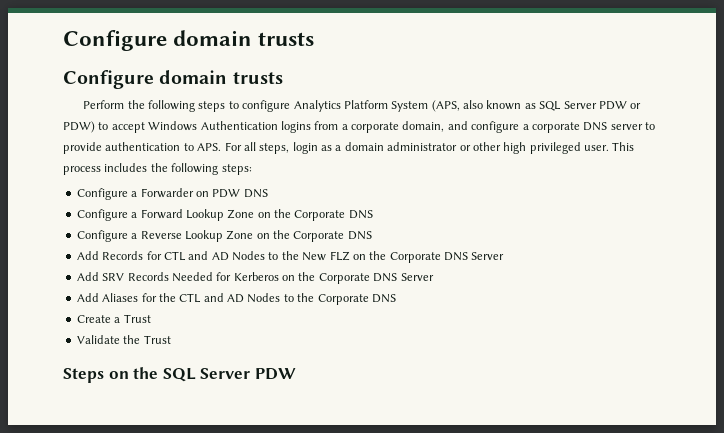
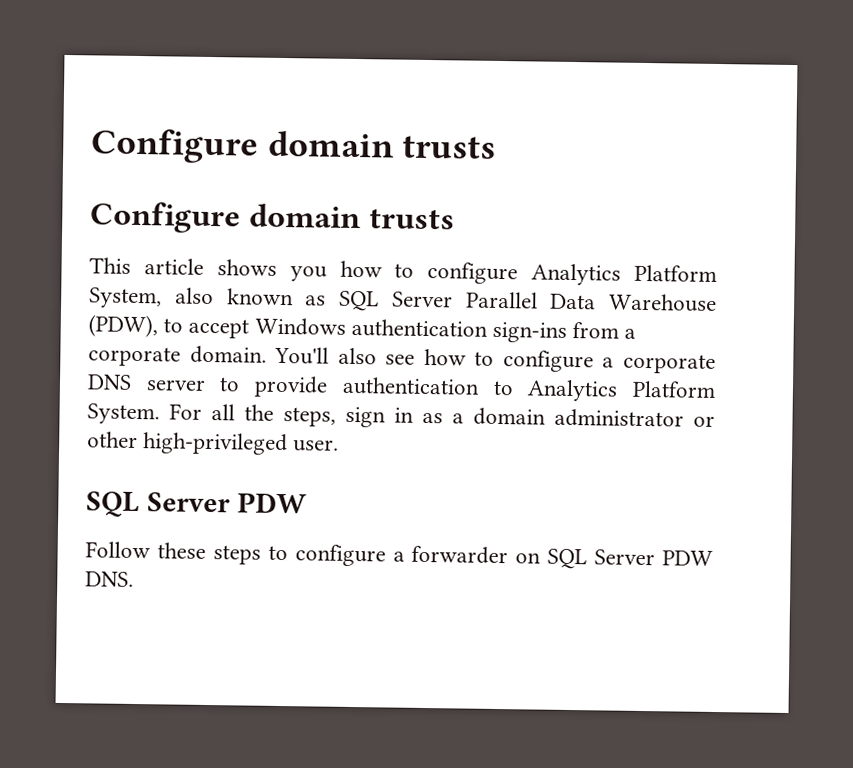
[83,100,226,112] Perform the following steps -> [89,257,383,282] This article shows you how
[391,100,460,112] System (APS, -> [89,287,162,309] System,
[598,101,642,110] [63,121,95,133] PDW or PDW) -> [465,291,717,312] [88,314,158,338] Parallel Data Warehouse (PDW),
[200,121,311,133] Authentication logins -> [350,318,568,343] authentication sign-ins
[402,121,468,132] domain, and -> [189,345,495,366] domain. You'll also see how to
[197,142,318,154] APS. For all steps, login -> [527,379,716,402] [87,403,414,428] Analytics Platform System. For all the steps, sign in
[503,142,581,154] high privileged -> [143,432,289,456] high-privileged
[612,142,635,151] [63,163,252,175] [76,188,268,200] [76,209,373,221] [76,230,372,242] [76,251,505,263] [76,272,434,284] [76,293,396,305] [76,314,151,323] [76,335,171,344] [63,367,296,383] This process includes the following steps: // Configure a Forwarder on PDW DNS // Configure a Forward Lookup Zone on the Corporate DNS // Configure a Reverse Lookup Zone on the Corporate DNS // Add Records for CTL and AD Nodes to the New FLZ on the Corporate DNS Server // Add SRV Records Needed for Kerberos on the Corporate DNS Server // Add Aliases for the CTL and AD Nodes to the Corporate DNS // Create a Trust // Validate the Trust // Steps on the SQL Server PDW -> [86,491,307,518] [85,541,713,570] [85,571,134,587] // SQL Server PDW // Follow these steps to configure a forwarder on SQL Server PDW DNS.

